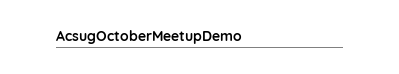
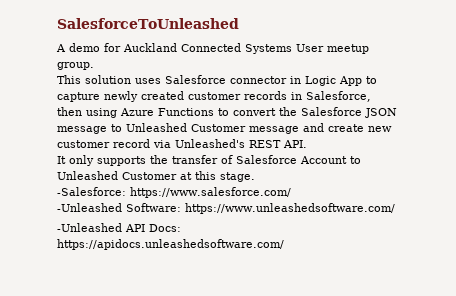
[56,30,242,44] AcsugOctoberMeetupDemo -> [57,18,239,29] [56,43,369,54] [57,62,94,70] [57,75,377,86] [57,91,371,102] [57,107,397,118] [57,123,392,134] [57,139,307,148] [57,155,361,166] [57,171,255,182] [57,187,291,198] [57,203,395,214] [57,223,181,232] [57,239,284,250] SalesforceToUnleashed // A demo for Auckland Connected Systems User meetup group. // This solution uses Salesforce connector in Logic App to capture newly created customer records in Salesforce, then using Azure Functions to convert the Salesforce JSON message to Unleashed Customer message and create new customer record via Unleashed's REST API. // It only supports the transfer of Salesforce Account to Unleashed Customer at this stage. // -Salesforce: https://www.salesforce.com/ // -Unleashed Software: https://www.unleashedsoftware.com/ // -Unleashed API Docs: https://apidocs.unleashedsoftware.com/

